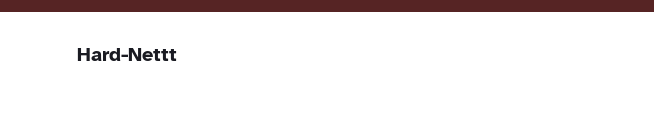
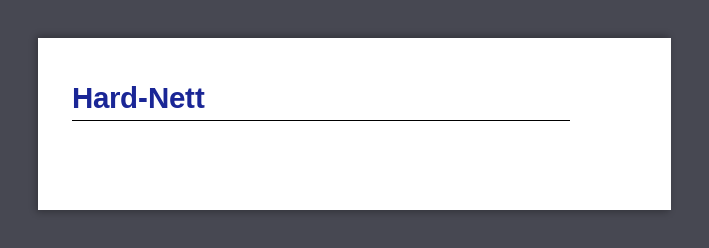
[77,48,177,61] Hard-Nettt -> [72,86,205,108] Hard-Nett

